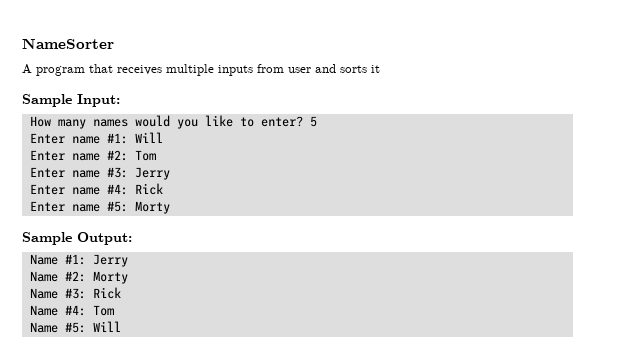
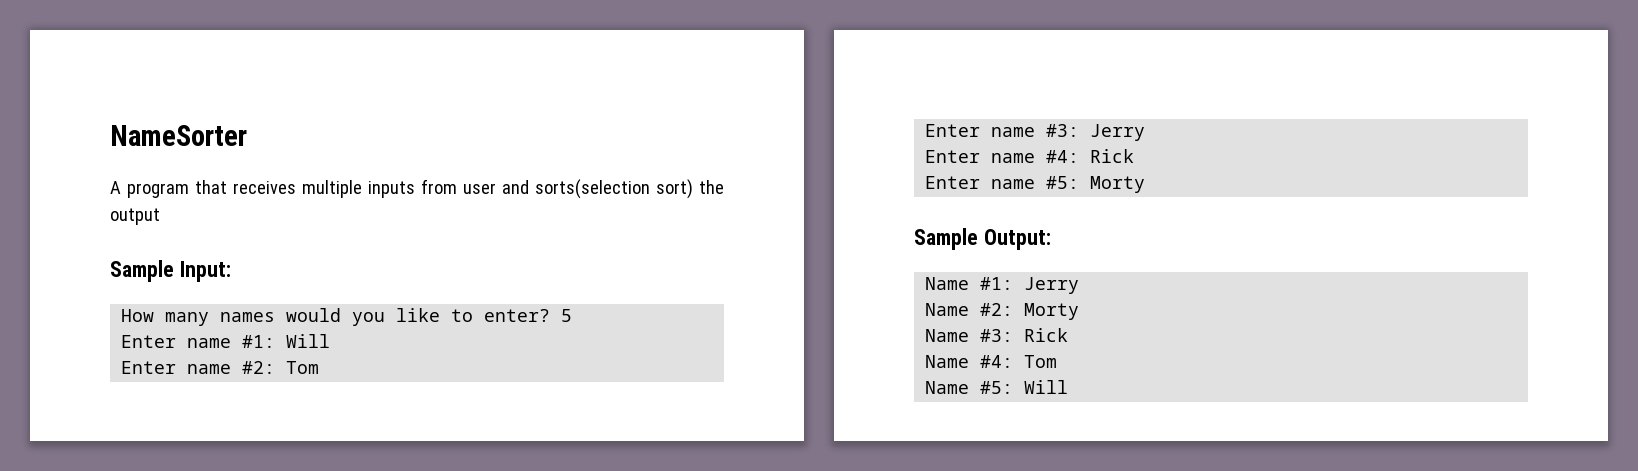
[340,65,380,73] sorts it -> [535,179,724,199] [110,208,160,225] sorts(selection sort) the output

